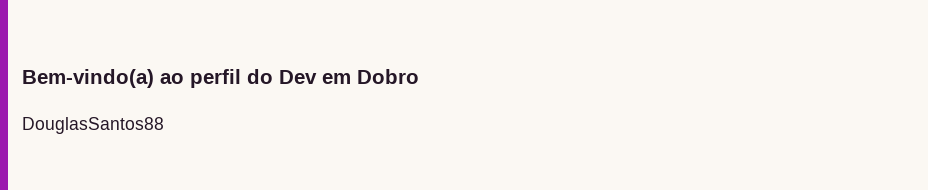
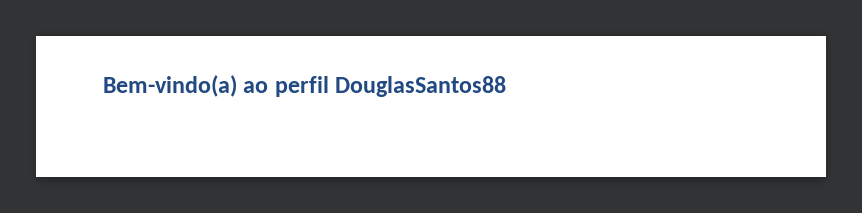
[247,69,419,84] do Dev em Dobro // -> (329, 86) none

